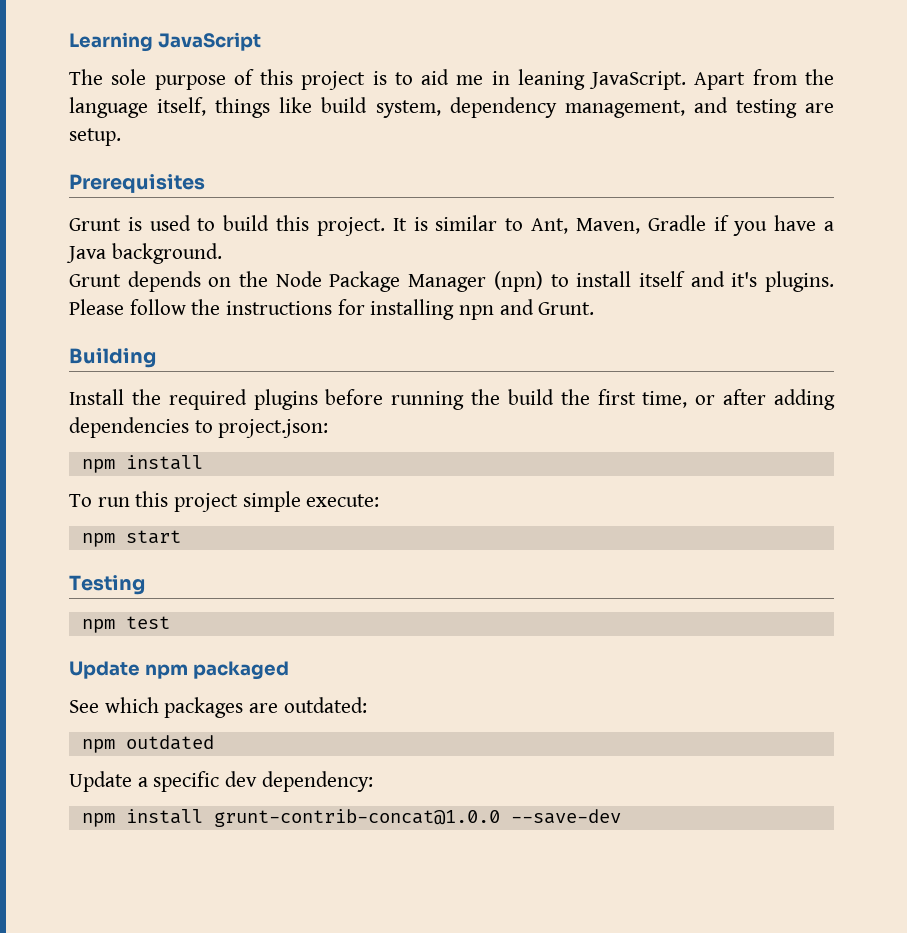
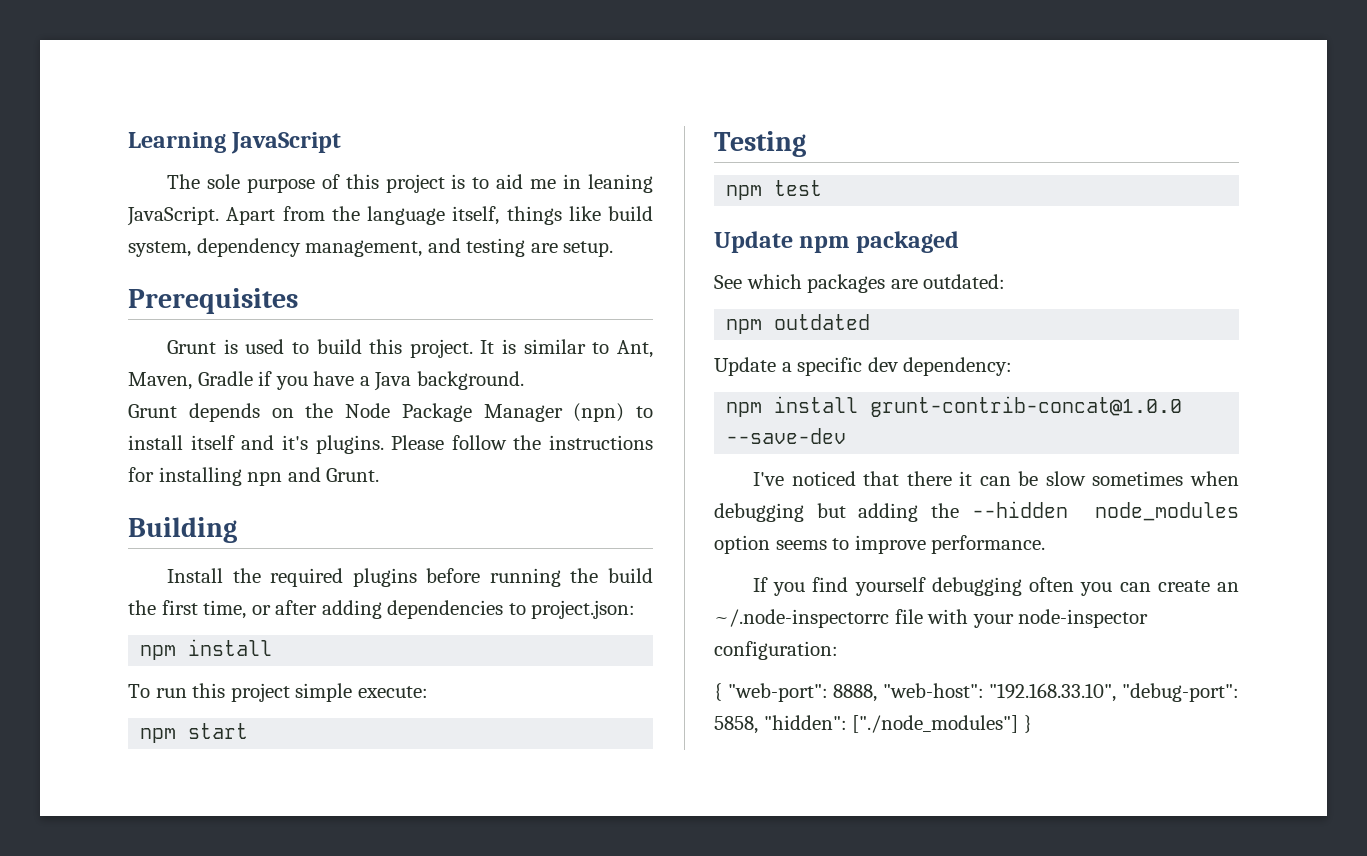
(621, 816) none -> [752,471,1239,486] [714,501,1239,522] [714,535,1046,554] [752,577,1239,596] [714,609,1149,628] [714,641,838,660] [714,683,1239,702] [714,715,1032,734] // I've noticed that there it can be slow sometimes when debugging but adding the --hidden node_modules option seems to improve performance. // If you find yourself debugging often you can create an ~/.node-inspectorrc file with your node-inspector configuration: // { "web-port": 8888, "web-host": "192.168.33.10", "debug-port": 5858, "hidden": ["./node_modules"] }

